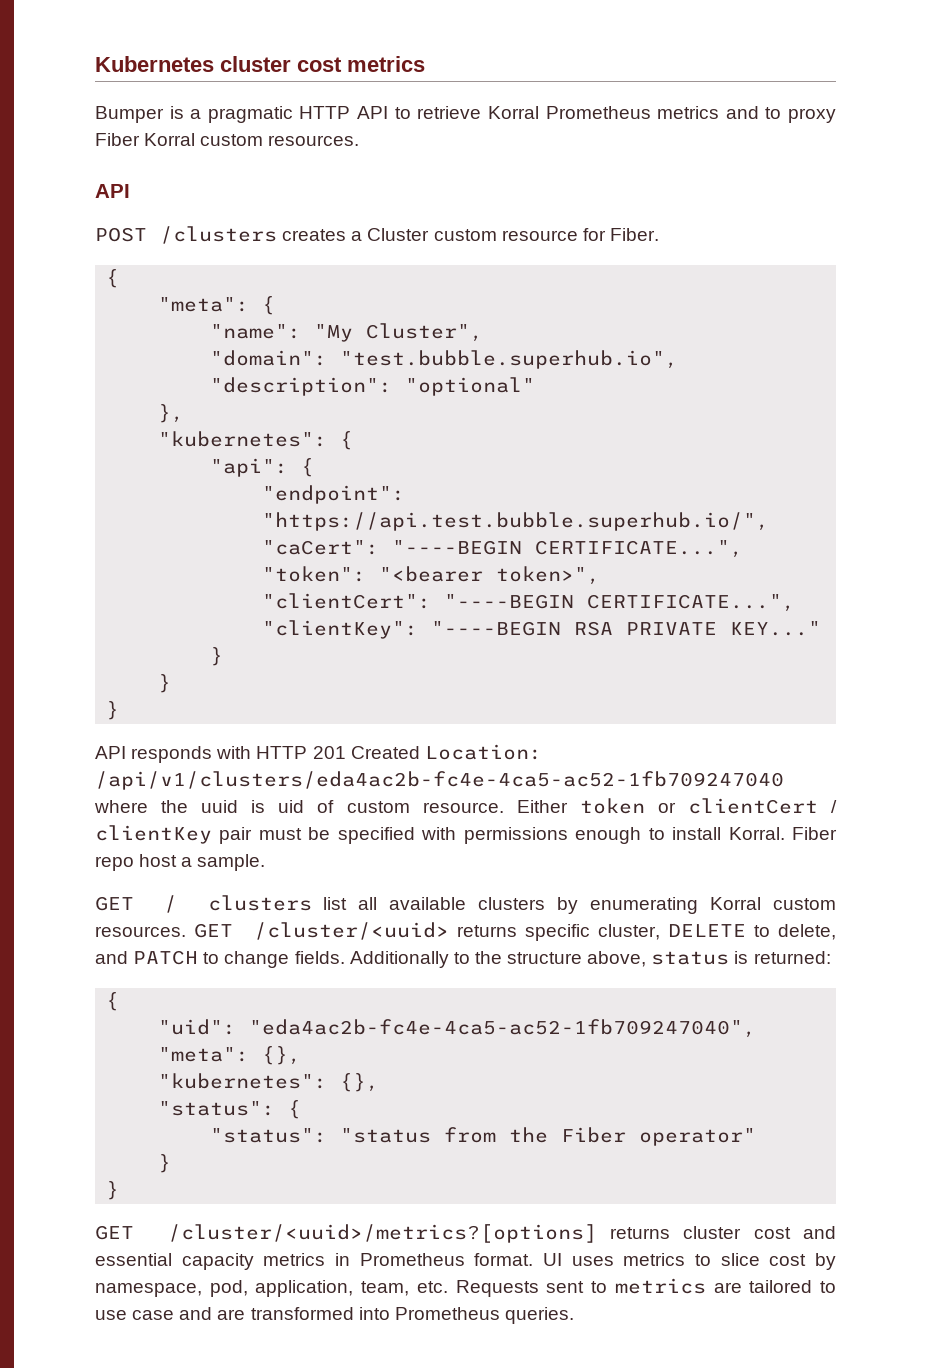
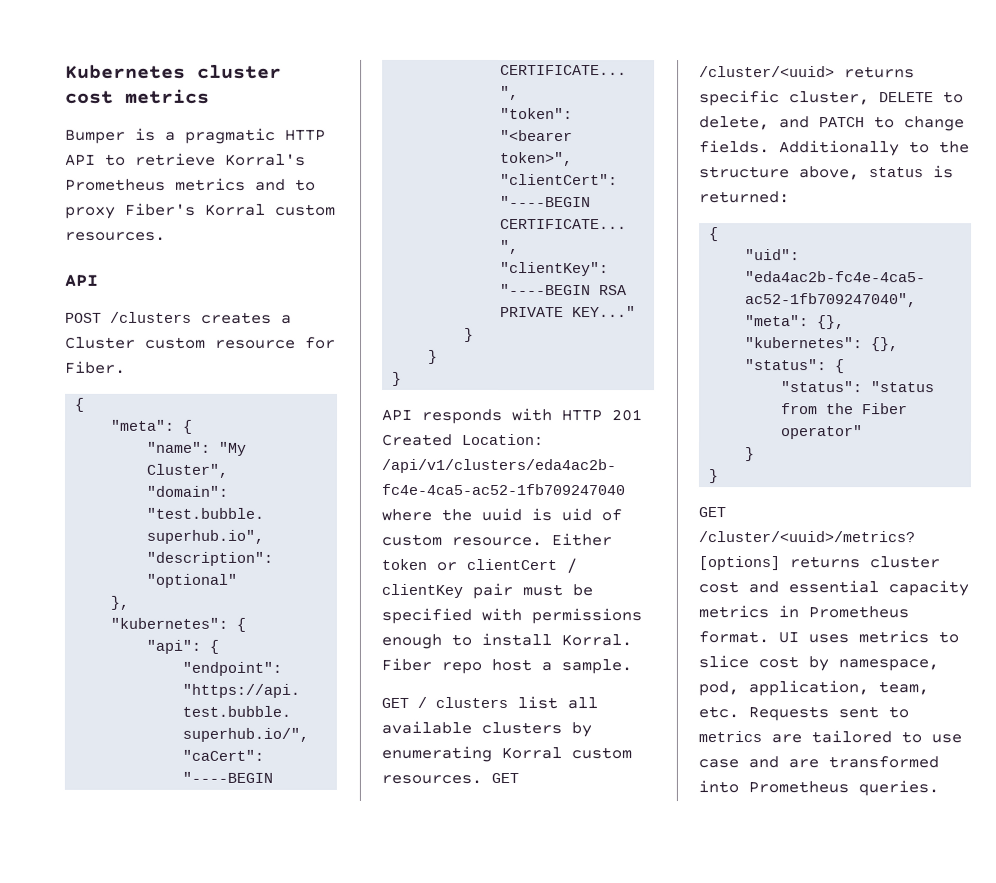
[487,106,539,119] Korral -> [225,153,306,166] Korral's
[95,133,140,146] Fiber -> [125,202,196,216] Fiber's

